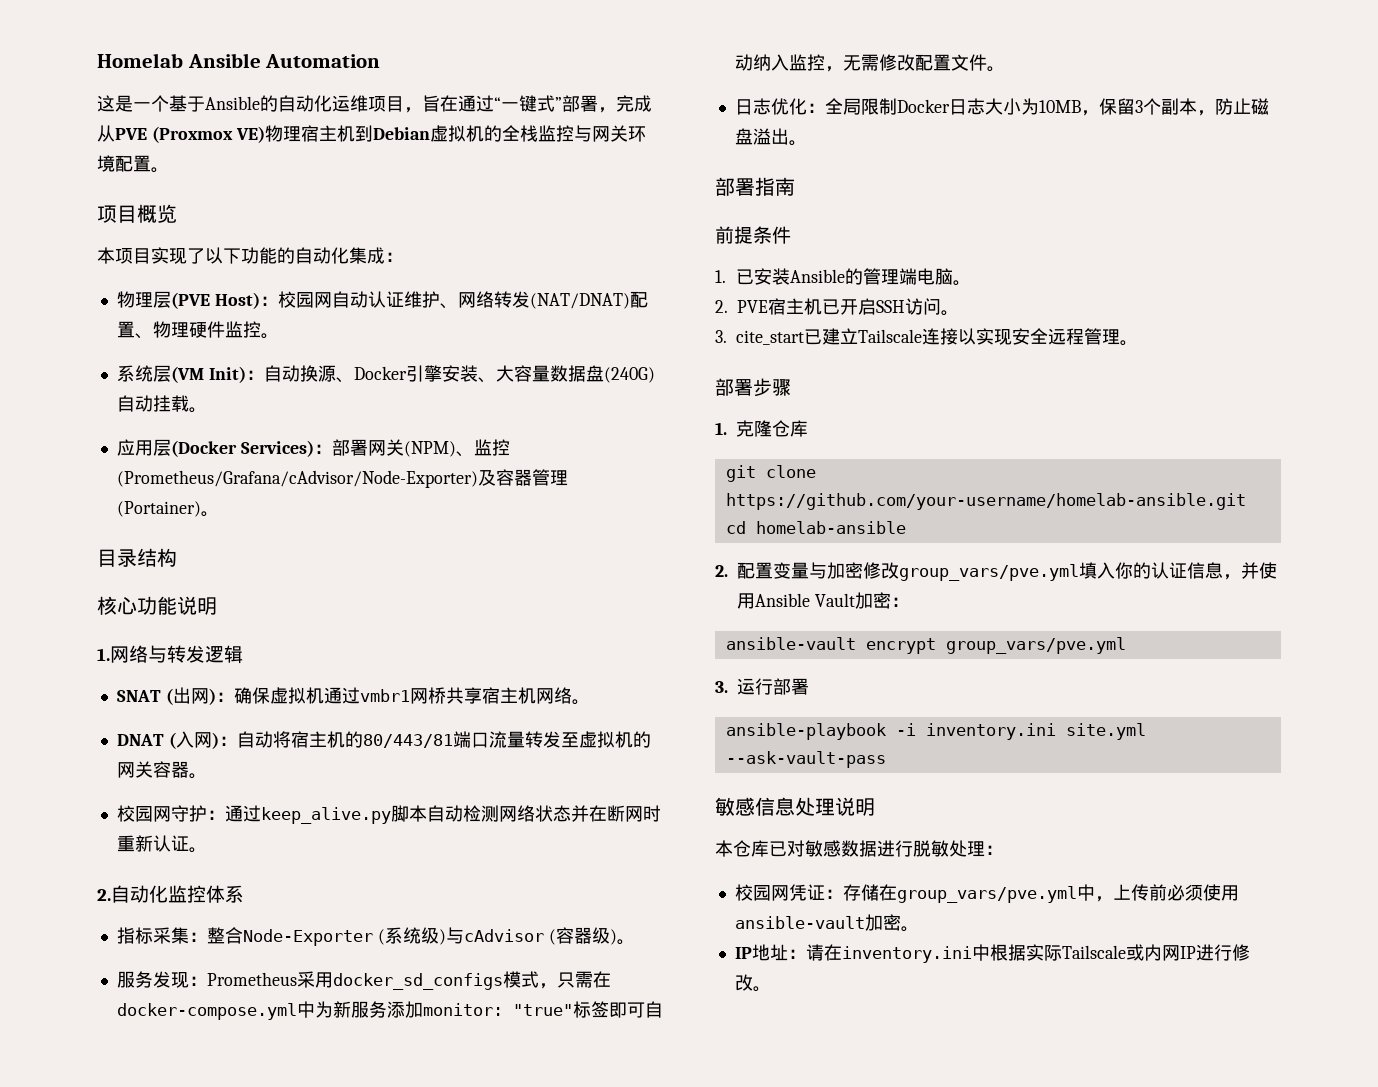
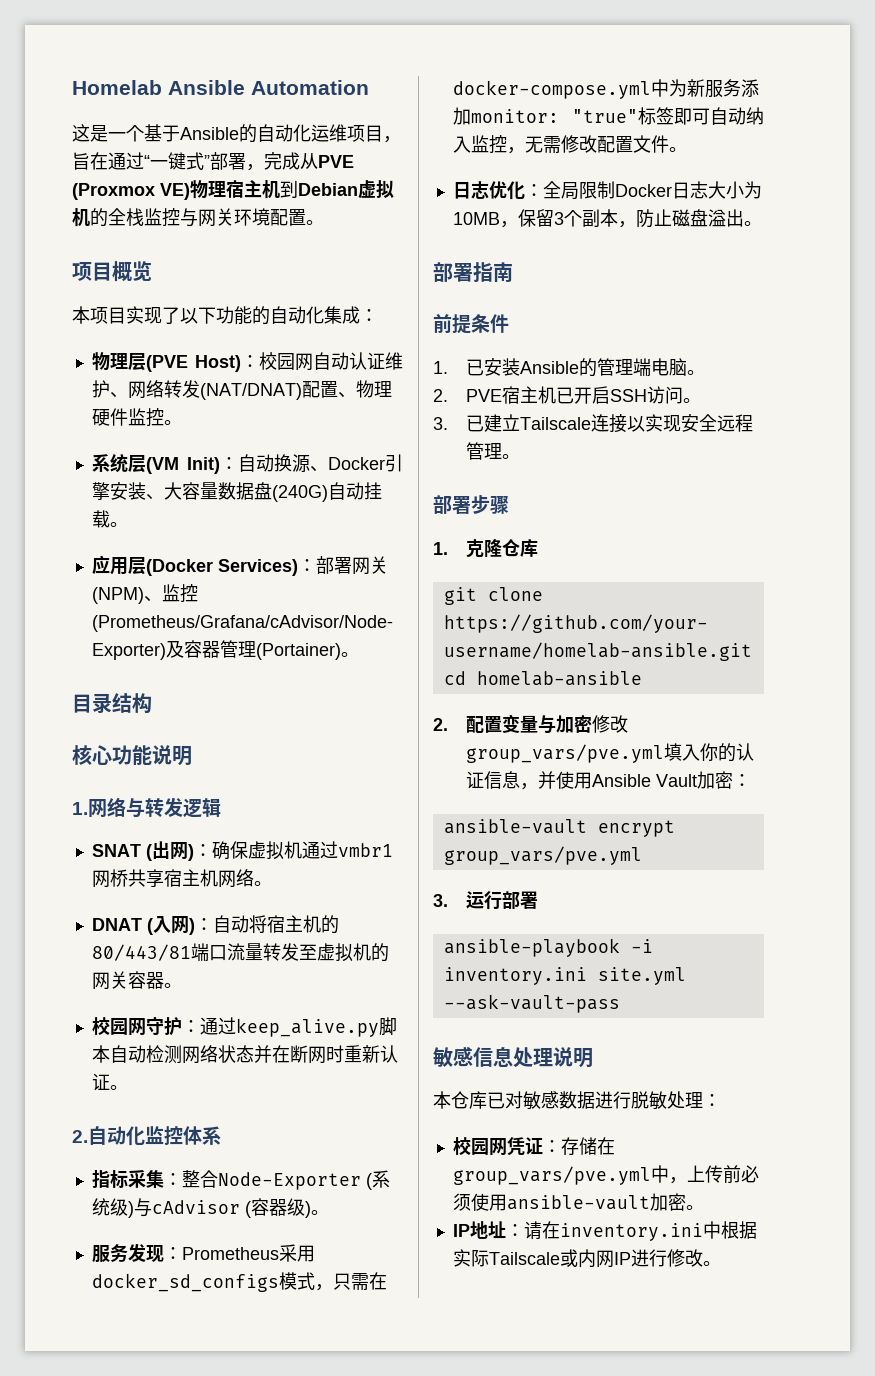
[736,330,805,345] cite_start -> (448, 423) none

